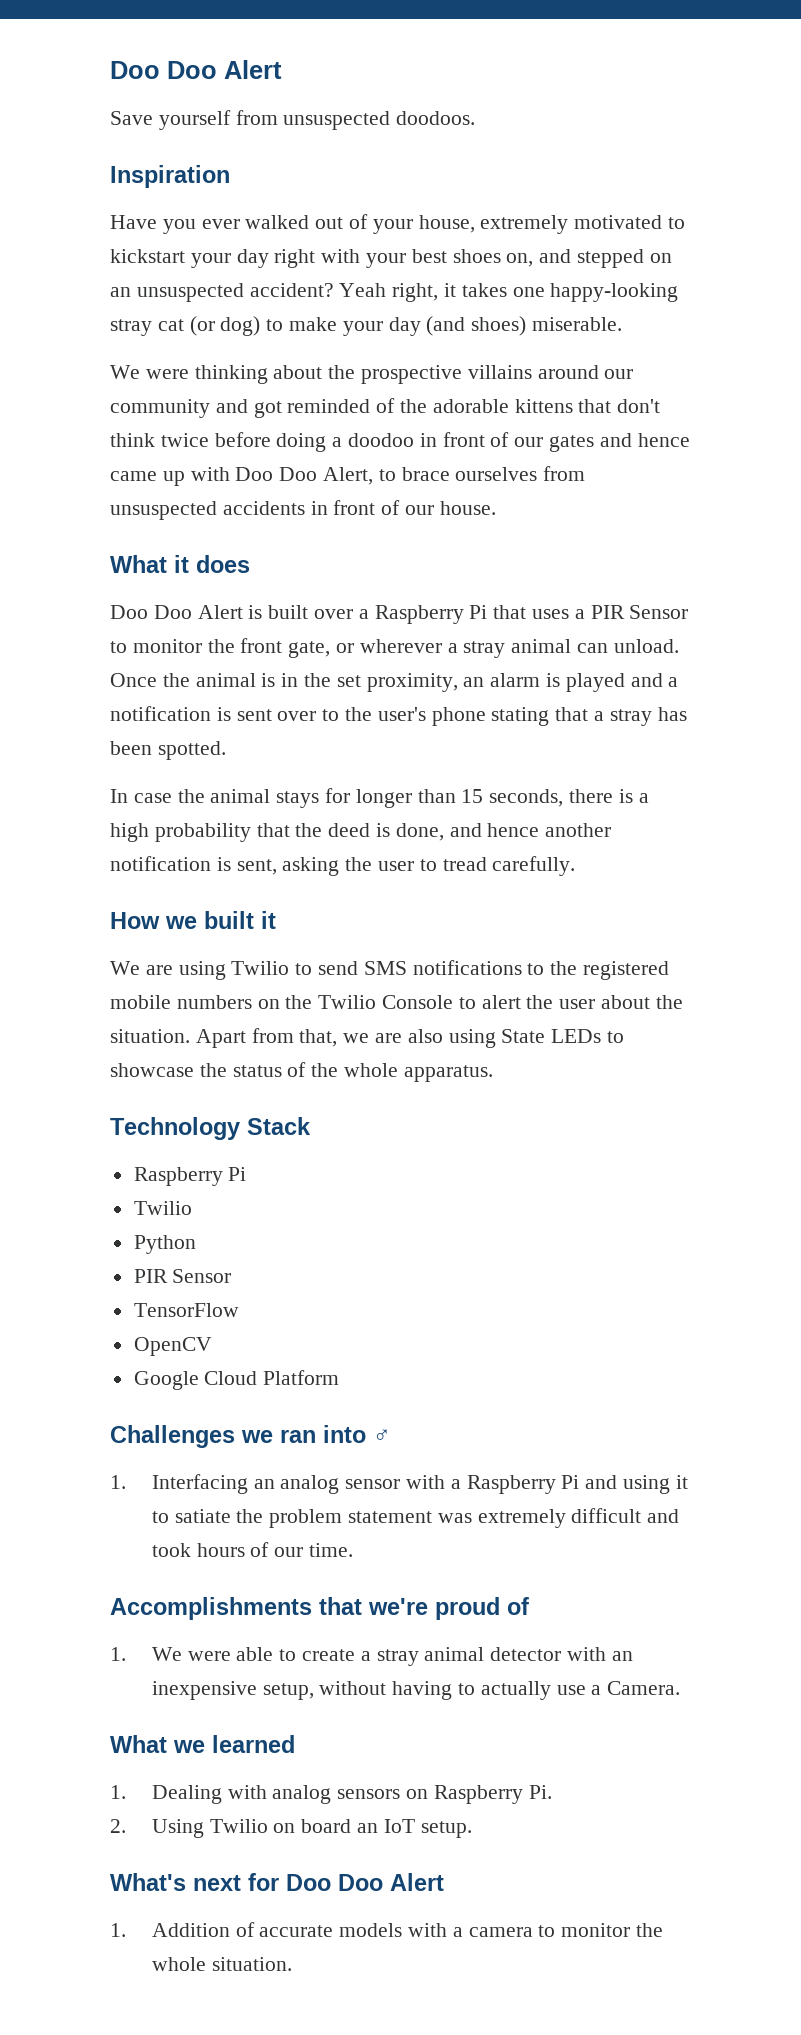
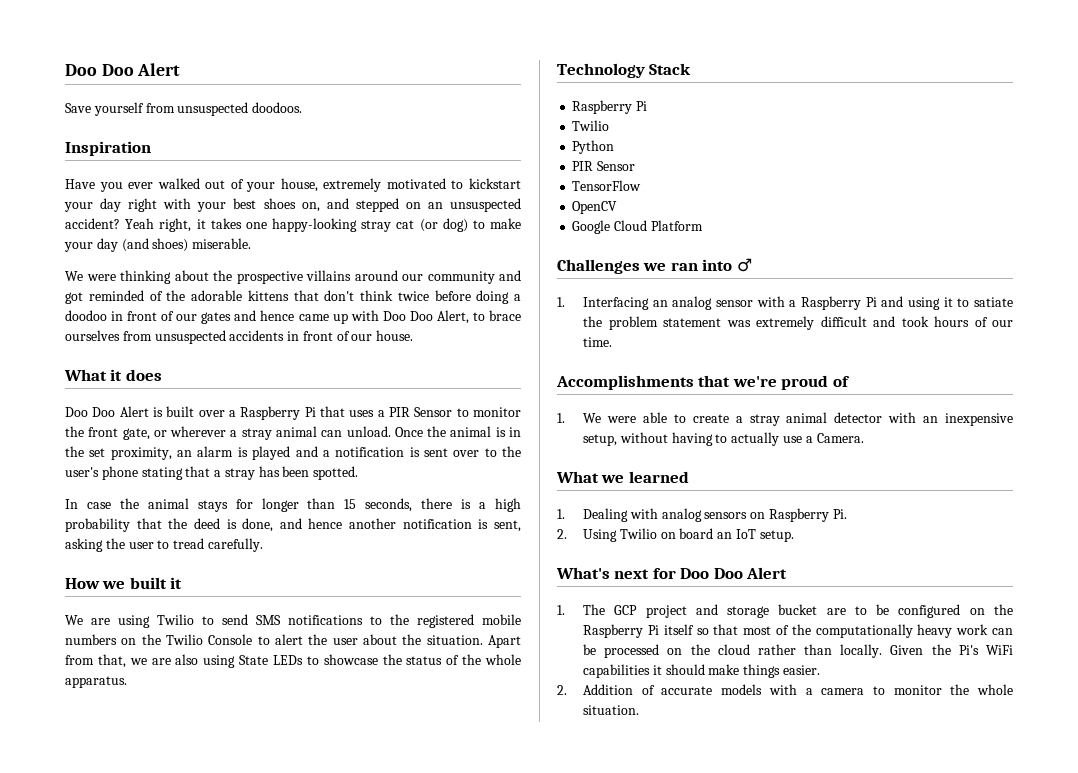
(126, 1930) none -> [583,604,1013,618] [583,624,1013,638] [583,644,1013,658] [583,664,821,678] [557,685,567,695] The GCP project and storage bucket are to be configured on the Raspberry Pi itself so that most of the computationally heavy work can be processed on the cloud rather than locally. Given the Pi's WiFi capabilities it should make things easier. // 2.

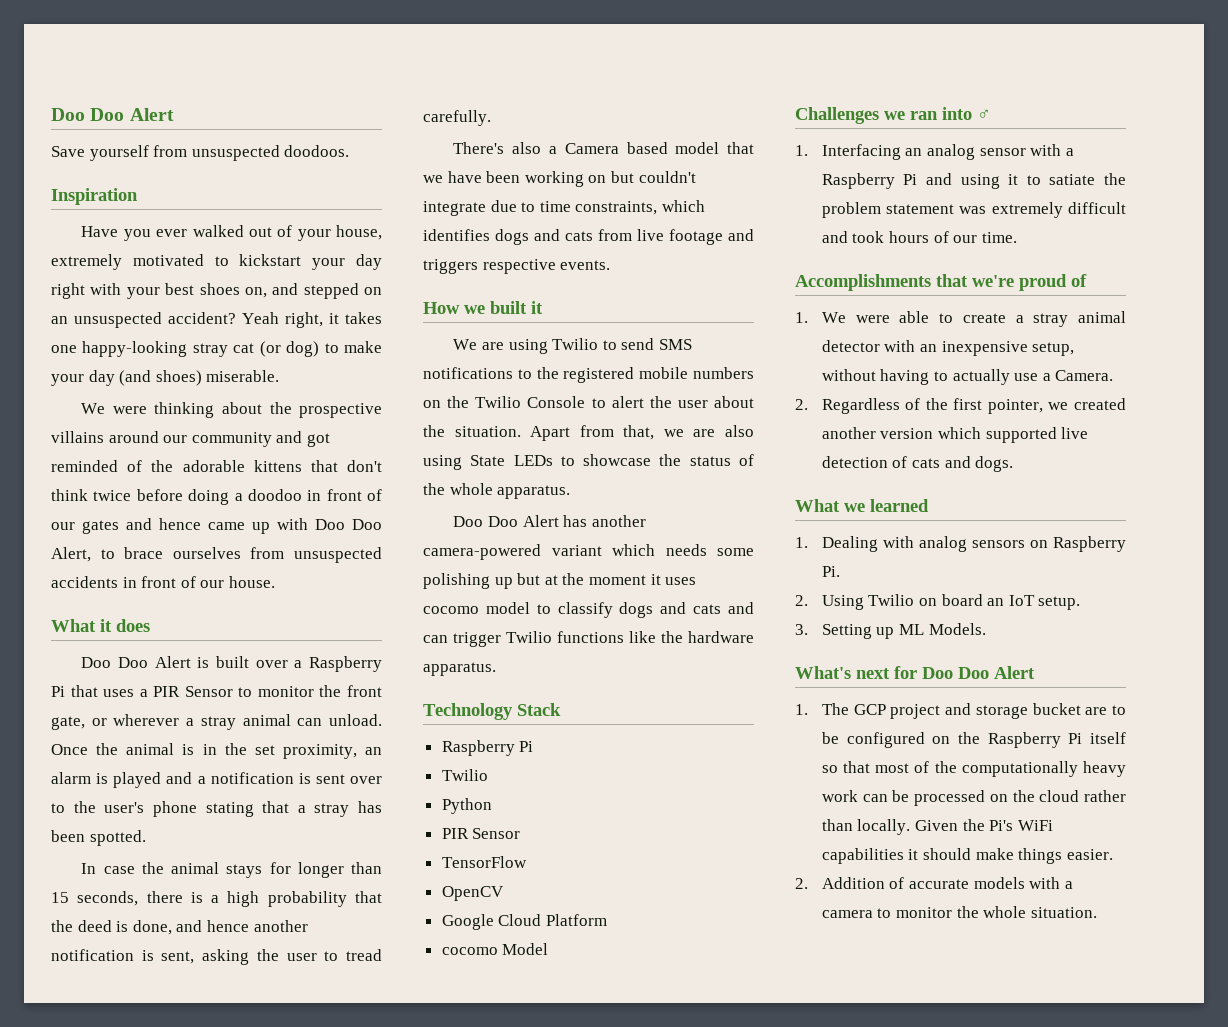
(263, 545) none -> [453,142,754,154] [423,171,696,187] [423,200,705,216] [423,229,754,245] [423,259,611,274] // There's also a Camera based model that we have been working on but couldn't integrate due to time constraints, which identifies dogs and cats from live footage and triggers respective events.
(127, 682) none -> [453,515,646,527] [423,544,754,560] [423,573,697,589] [423,602,754,618] [423,631,754,647] [423,662,496,676] // Doo Doo Alert has another camera-powered variant which needs some polishing up but at the moment it uses cocomo model to classify dogs and cats and can trigger Twilio functions like the hardware apparatus.
(703, 225) none -> [441,943,549,955] // cocomo Model
(864, 438) none -> [795,398,1126,414] [821,427,1089,443] [821,456,1014,472] // 2. Regardless of the first pointer, we created another version which supported live detection of cats and dogs.
(794, 536) none -> [795,623,986,639] // 3. Setting up ML Models.

